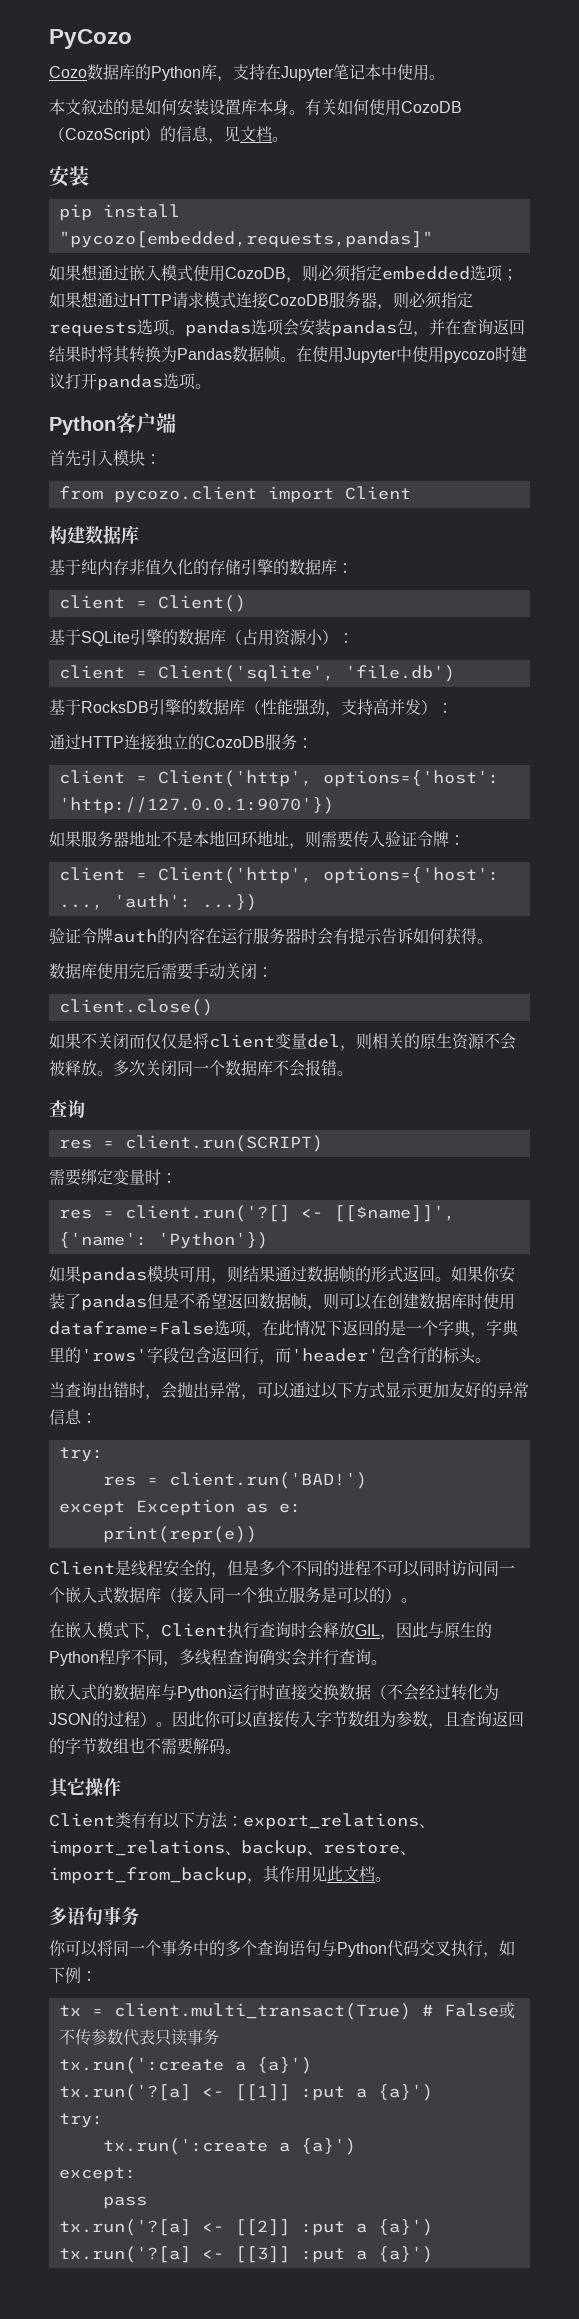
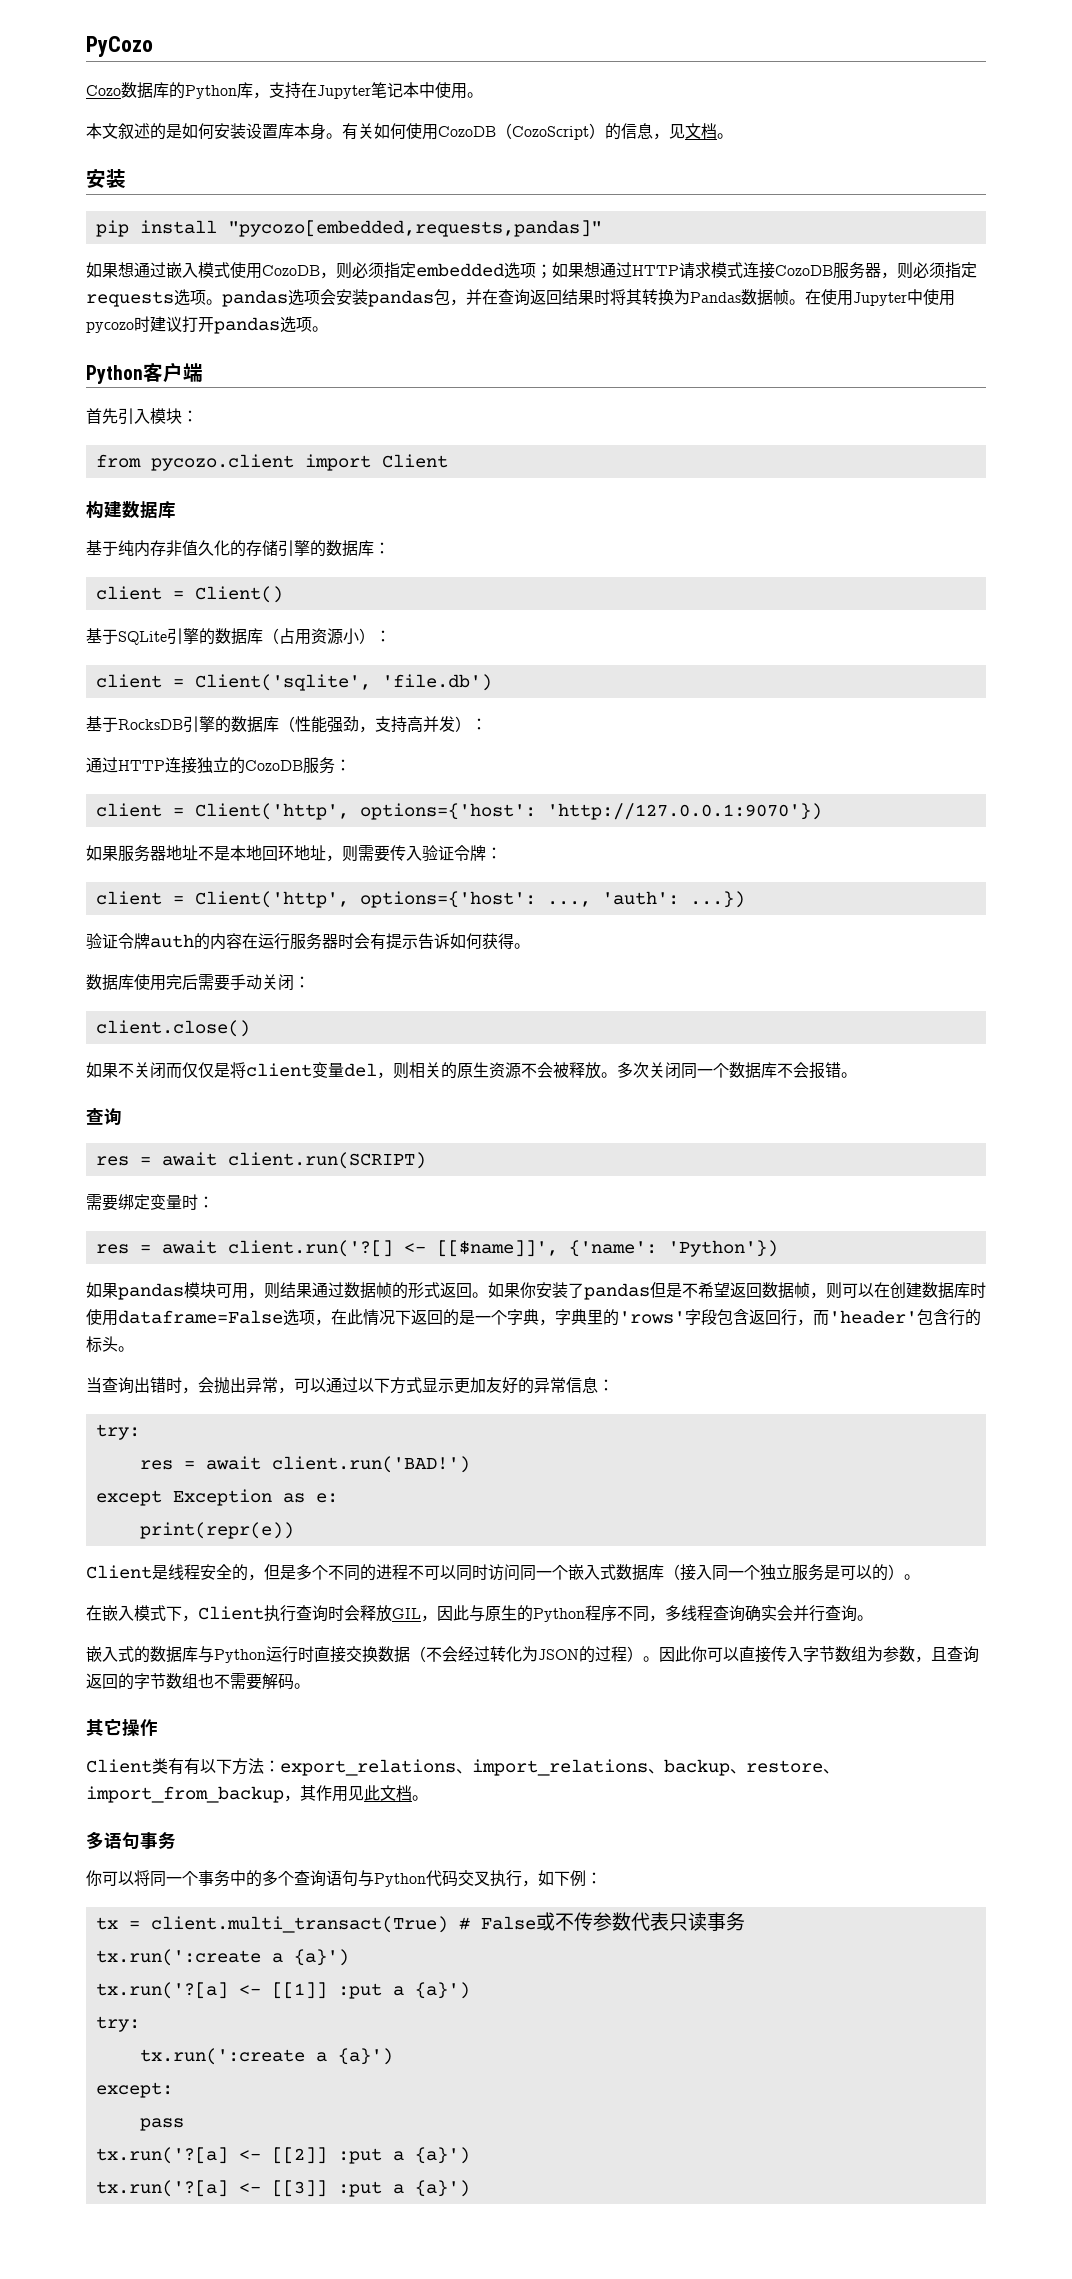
(114, 1144) none -> [161,1152,217,1166] await
(114, 1214) none -> [161,1240,217,1254] await
(158, 1481) none -> [205,1456,261,1470] await

